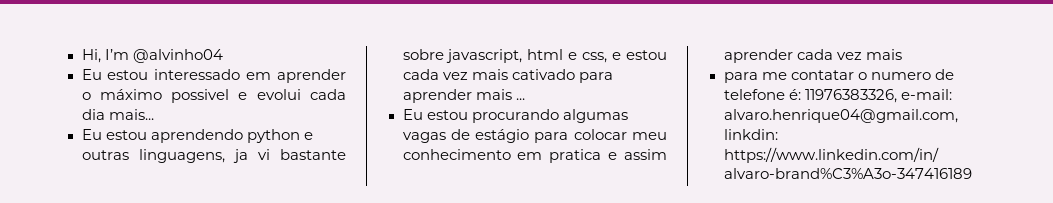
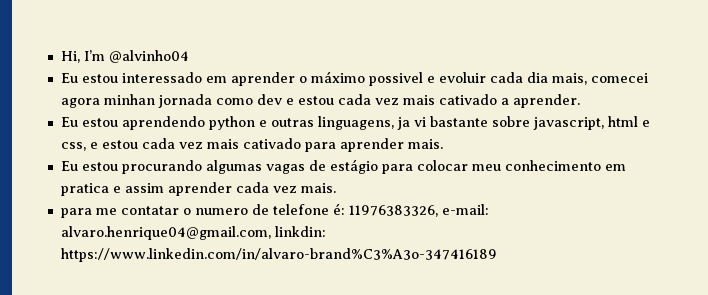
[256,89,301,100] evolui -> [438,72,486,83] evoluir
[108,109,154,120] mais... -> [551,73,648,85] [60,94,580,108] mais, comecei agora minhan jornada como dev e estou cada vez mais cativado a aprender.
[475,89,525,100] mais ... -> [407,139,443,149] mais.
[865,49,902,60] mais -> [300,183,336,193] mais.

